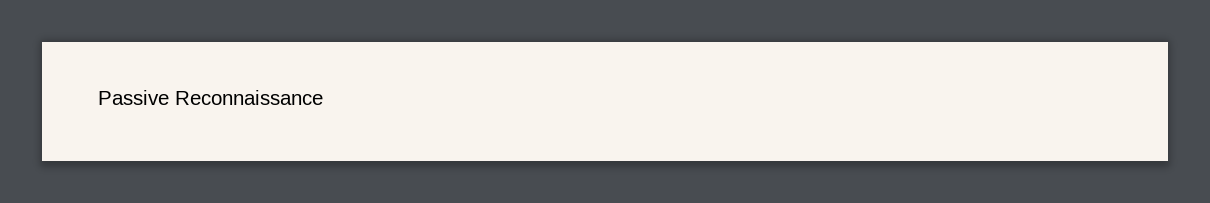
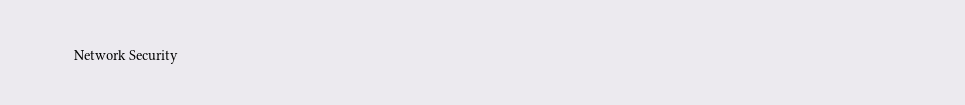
[98,90,323,105] Passive Reconnaissance -> [74,50,178,64] Network Security

